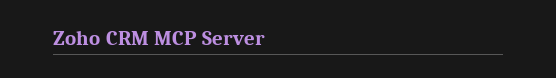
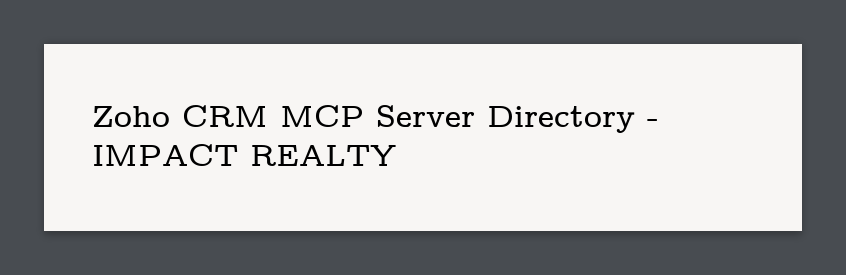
(265, 38) none -> [487,106,659,133] [92,144,396,166] Directory - IMPACT REALTY

